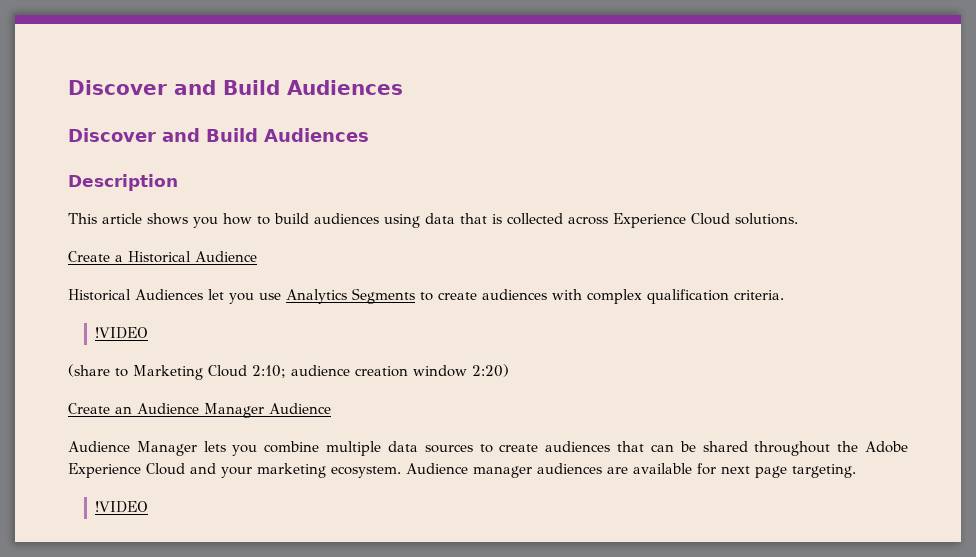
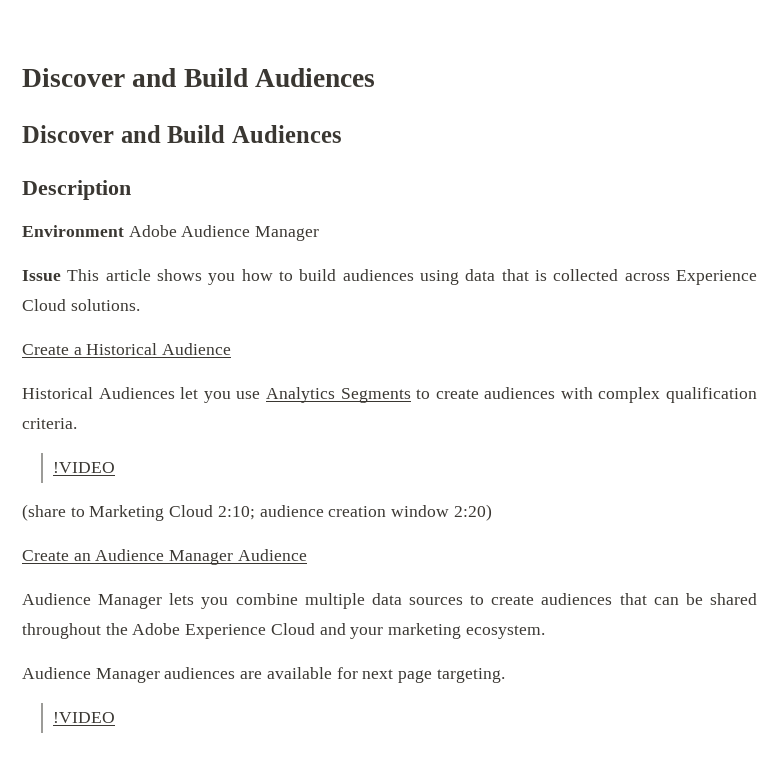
(178, 182) none -> [22,225,320,241] [22,270,61,281] Environment Adobe Audience Manager // Issue
[406,463,532,478] Audience manager -> [22,667,160,683] // Audience Manager

